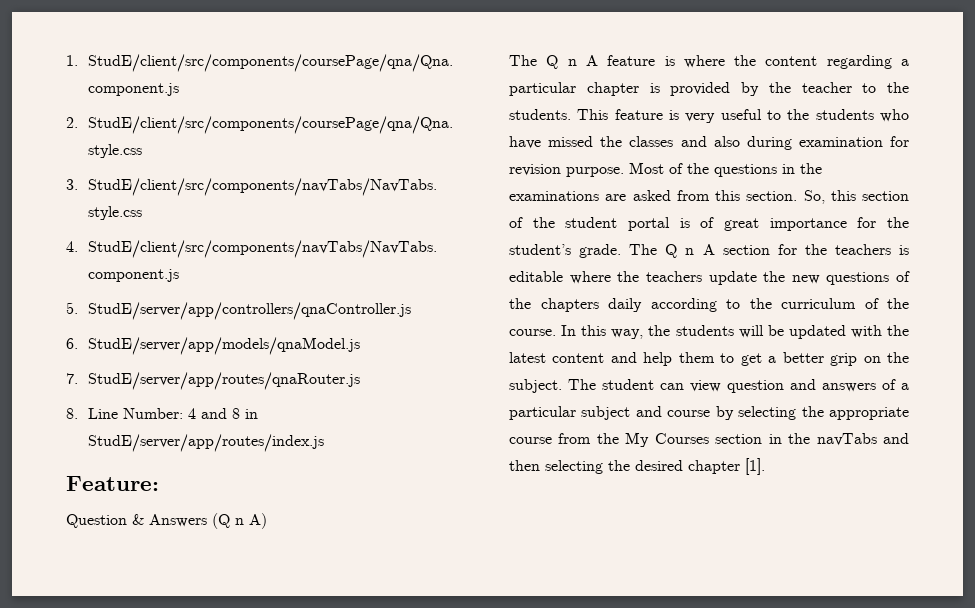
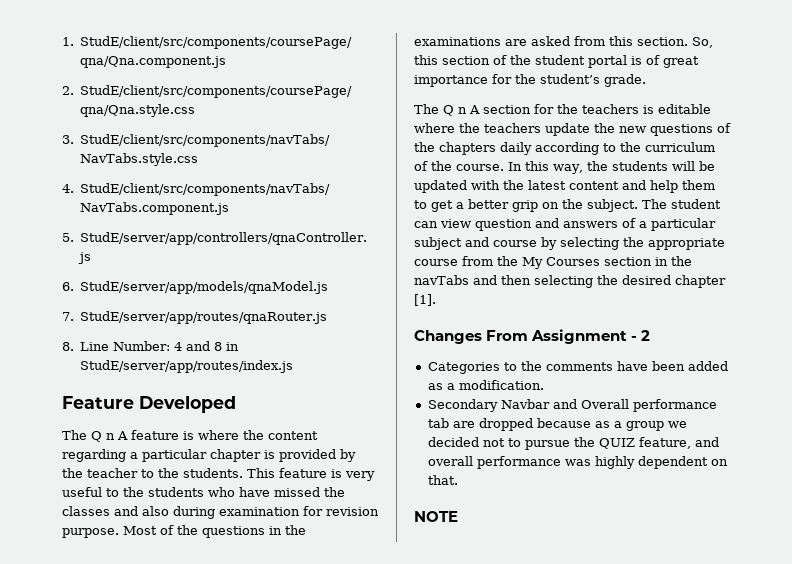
[66,476,159,491] [66,513,267,529] Feature: // Question & Answers (Q n A) -> [62,396,236,413] Feature Developed
(622, 251) none -> (646, 80) //
(765, 466) none -> [414,329,651,344] [427,361,728,374] [427,380,544,390] [427,399,717,412] [427,418,687,431] [427,437,719,450] [427,456,728,469] [427,475,458,485] [414,511,458,522] // Changes From Assignment - 2 // Categories to the comments have been added as a modification. // Secondary Navbar and Overall performance tab are dropped because as a group we decided not to pursue the QUIZ feature, and overall performance was highly dependent on that. // NOTE

